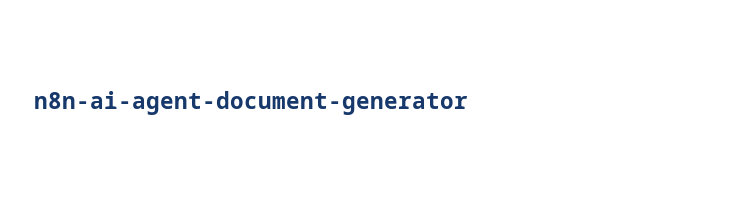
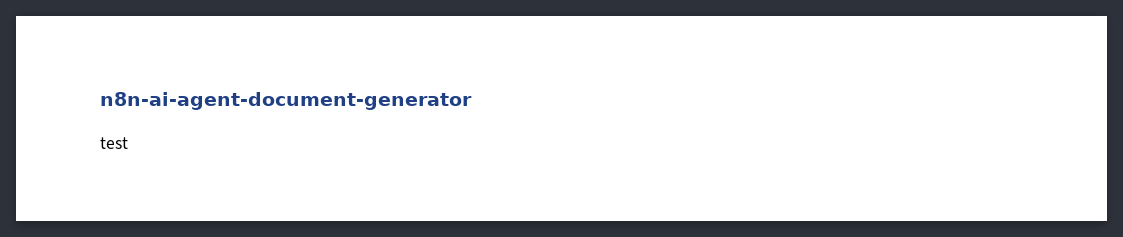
(468, 103) none -> [100,137,128,149] // test

